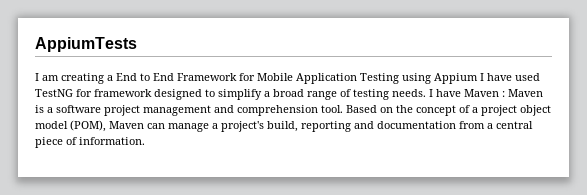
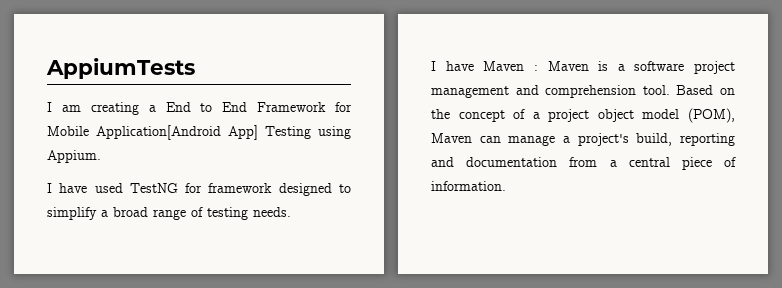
[296,73,357,84] Application -> [96,125,258,140] Application[Android App]
[434,73,478,84] Appium -> [47,150,101,163] Appium. //
(426, 93) none -> (291, 212) //

